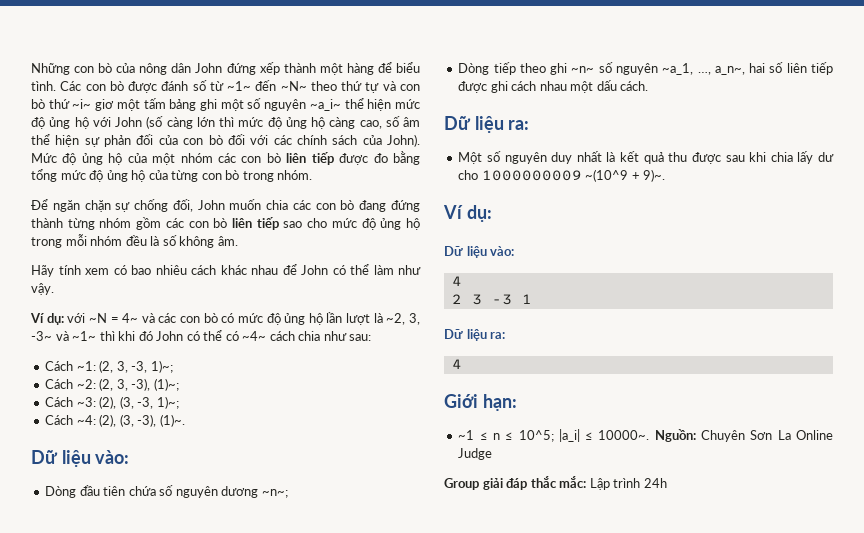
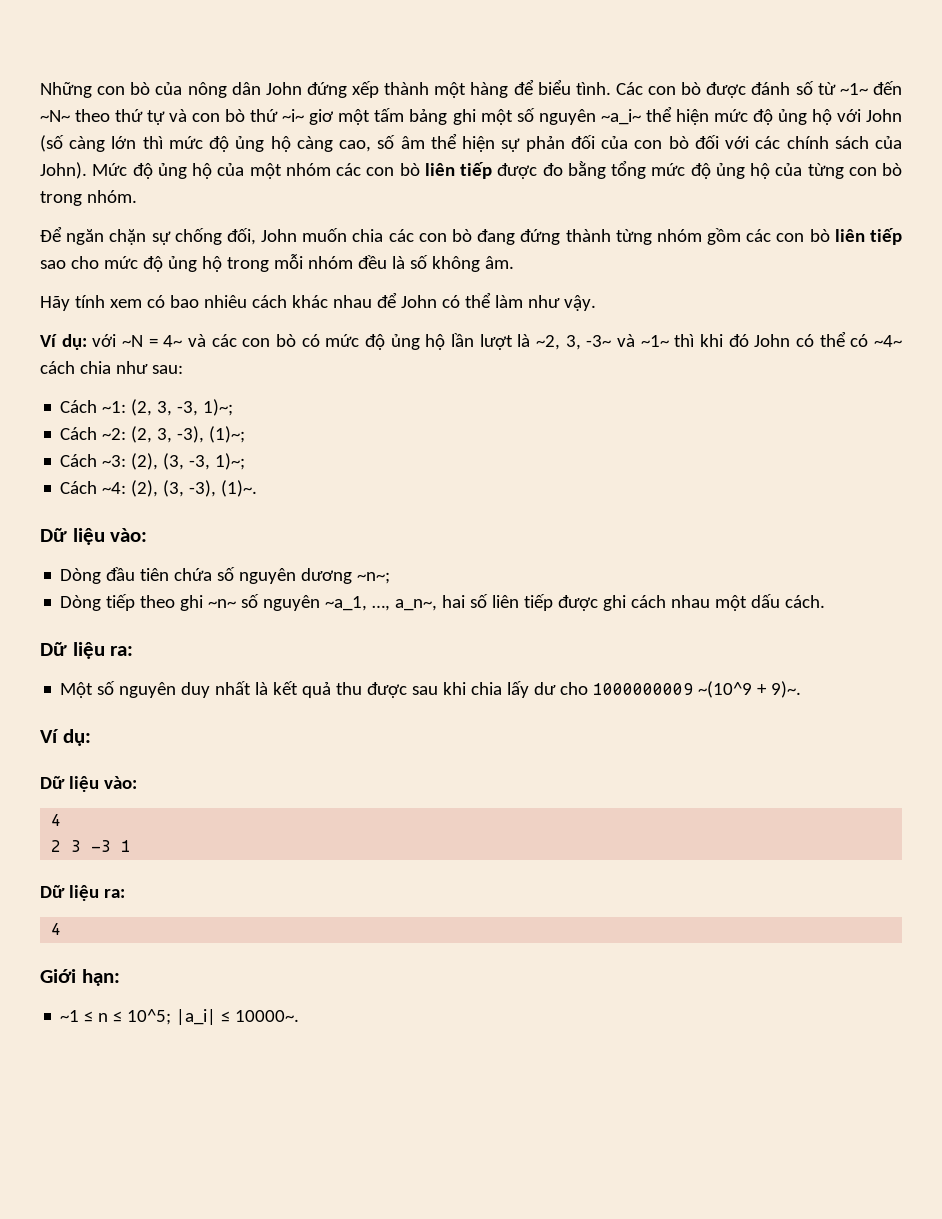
[654,429,833,442] [458,448,493,460] [444,476,667,490] Nguồn: Chuyên Sơn La Online Judge // Group giải đáp thắc mắc: Lập trình 24h -> (300, 1016) none

